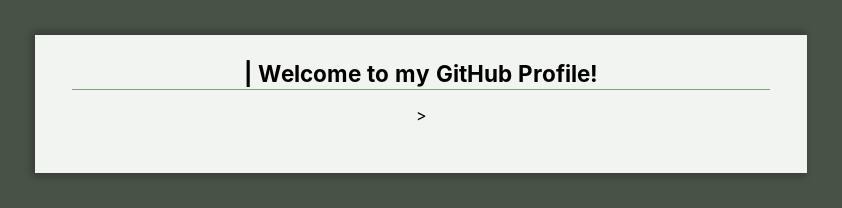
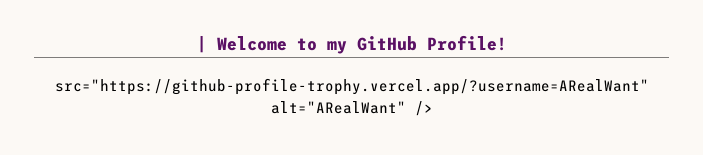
[415,112,427,121] > -> [54,78,649,95] [270,101,433,116] src="https://github-profile-trophy.vercel.app/?username=ARealWant" alt="ARealWant" />

